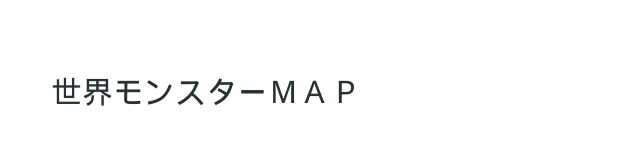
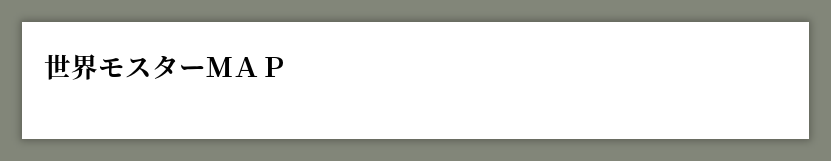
[144,80,175,105] ン -> (125, 67) none

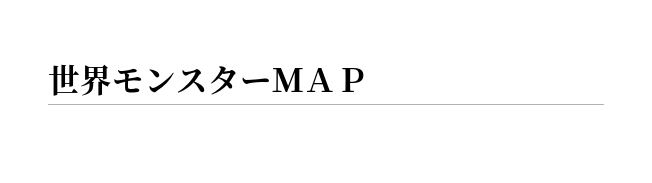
(125, 67) none -> [144,69,176,93] ン

